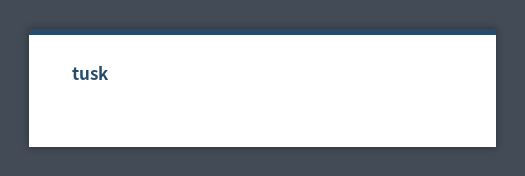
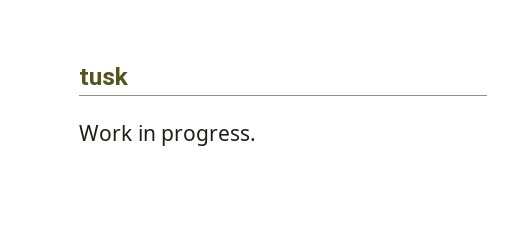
(109, 72) none -> [79,125,257,146] // Work in progress.

